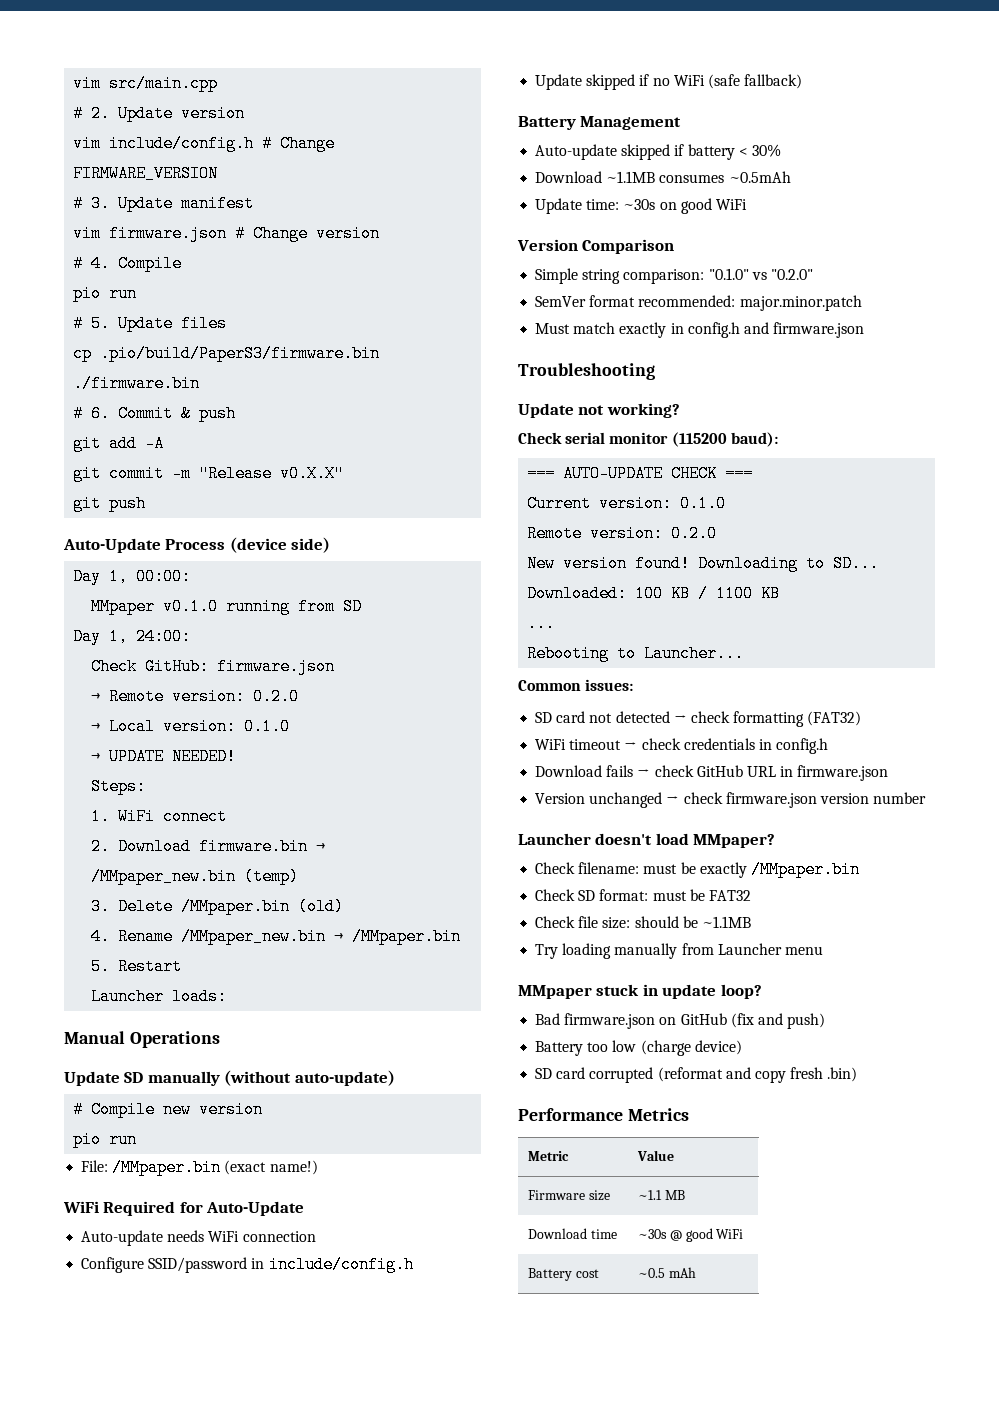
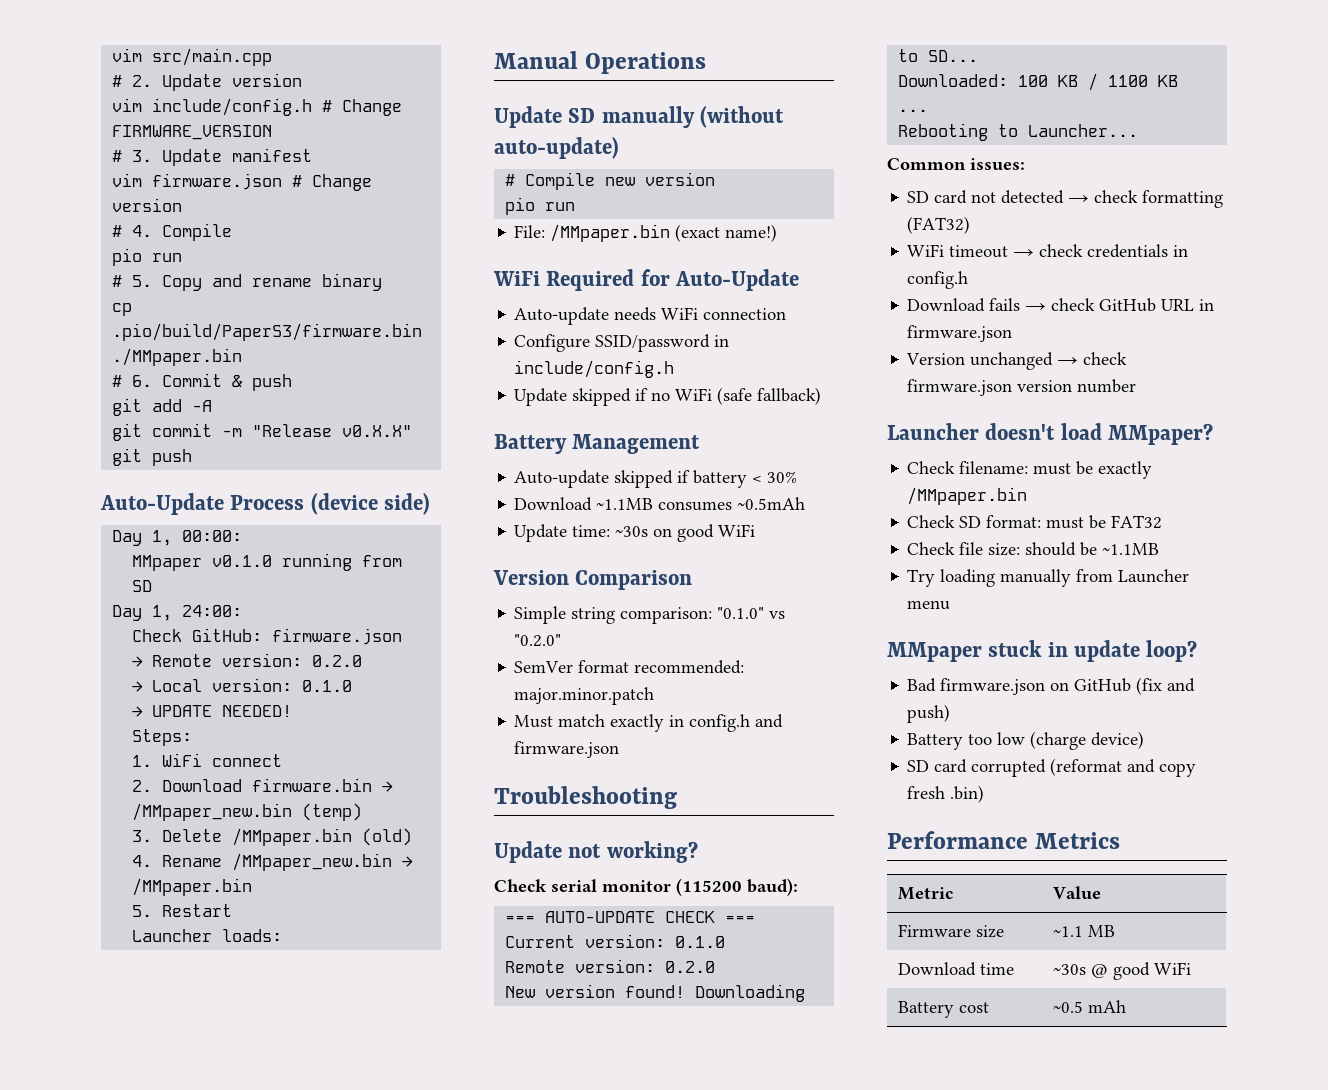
[118,315,228,332] Update files -> [162,273,383,291] Copy and rename binary
[73,375,201,392] ./firmware.bin -> [112,348,243,366] ./MMpaper.bin

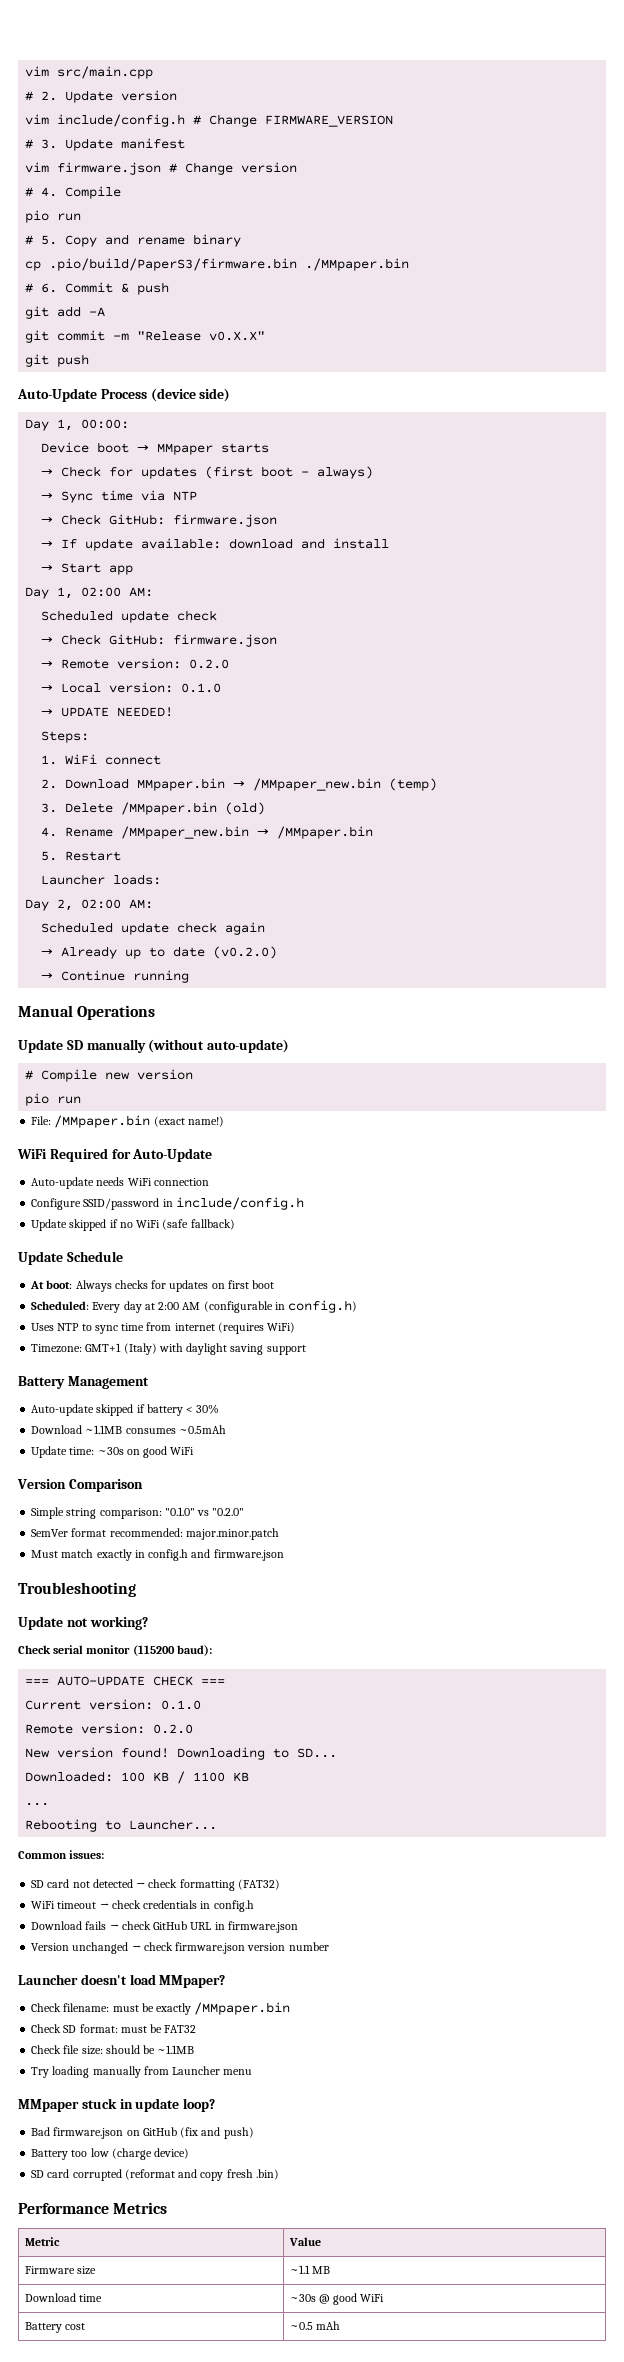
[132,553,403,571] [132,580,153,592] [112,605,243,621] MMpaper v0.1.0 running from SD // Day 1, 24:00: // -> [41,442,270,455] [41,466,374,479] [41,490,198,503] [41,514,278,527] [41,538,390,551] [41,563,134,575] [25,587,154,599] [41,610,218,623] [41,637,54,644] Device boot → MMpaper starts // → Check for updates (first boot - always) // → Sync time via NTP // → Check GitHub: firmware.json // → If update available: download and install // → Start app // Day 1, 02:00 AM: // Scheduled update check // →
[252,778,373,792] firmware.bin -> [137,778,226,791] MMpaper.bin
(283, 935) none -> [25,899,154,911] [41,922,266,935] [41,946,278,959] [41,970,190,983] // Day 2, 02:00 AM: // Scheduled update check again // → Already up to date (v0.2.0) // → Continue running
(822, 396) none -> [18,1251,123,1265] [30,1280,275,1292] [31,1300,358,1313] [31,1322,296,1334] [31,1343,306,1355] // Update Schedule // At boot: Always checks for updates on first boot // Scheduled: Every day at 2:00 AM (configurable in config.h) // Uses NTP to sync time from internet (requires WiFi) // Timezone: GMT+1 (Italy) with daylight saving support

